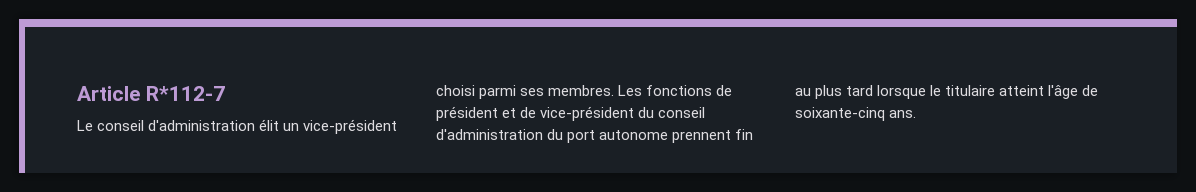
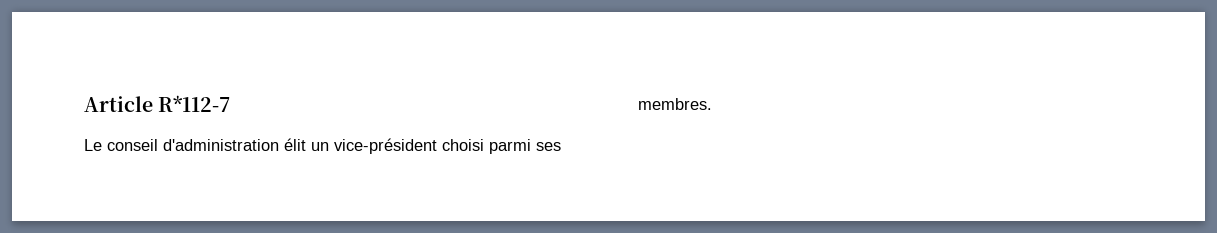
[618,85,733,96] [436,106,706,121] [436,129,754,143] [795,85,1099,99] [795,107,917,121] Les fonctions de président et de vice-président du conseil d'administration du port autonome prennent fin au plus tard lorsque le titulaire atteint l'âge de soixante-cinq ans. -> (712, 104) none

